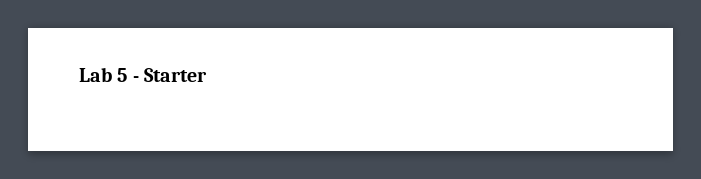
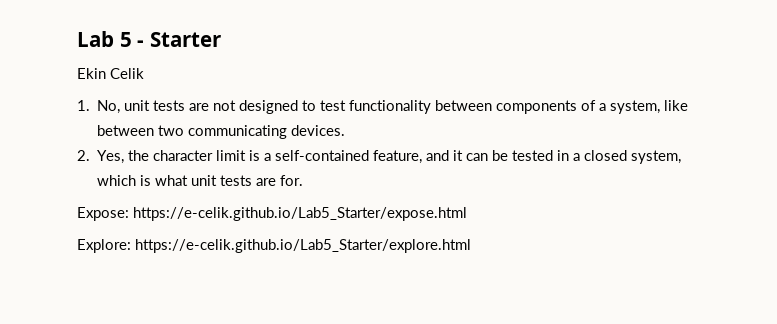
(207, 75) none -> [77,68,144,79] [77,100,689,114] [97,125,346,139] [77,150,682,164] [97,175,304,186] [77,207,467,221] [77,239,471,253] // Ekin Celik // 1. No, unit tests are not designed to test functionality between components of a system, like between two communicating devices. // 2. Yes, the character limit is a self-contained feature, and it can be tested in a closed system, which is what unit tests are for. // Expose: https://e-celik.github.io/Lab5_Starter/expose.html // Explore: https://e-celik.github.io/Lab5_Starter/explore.html

